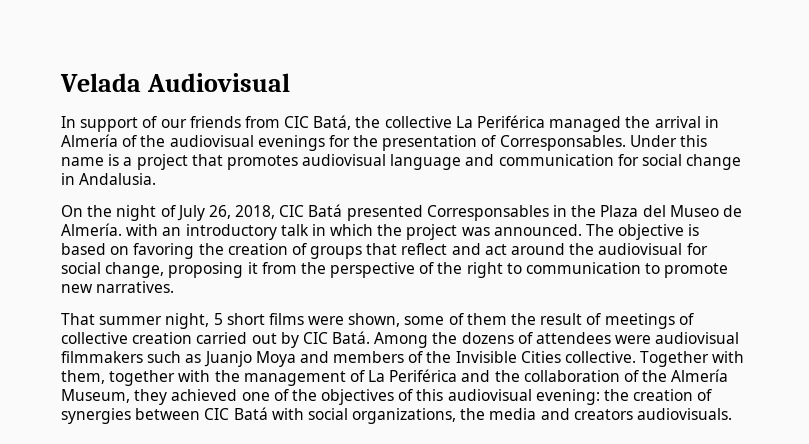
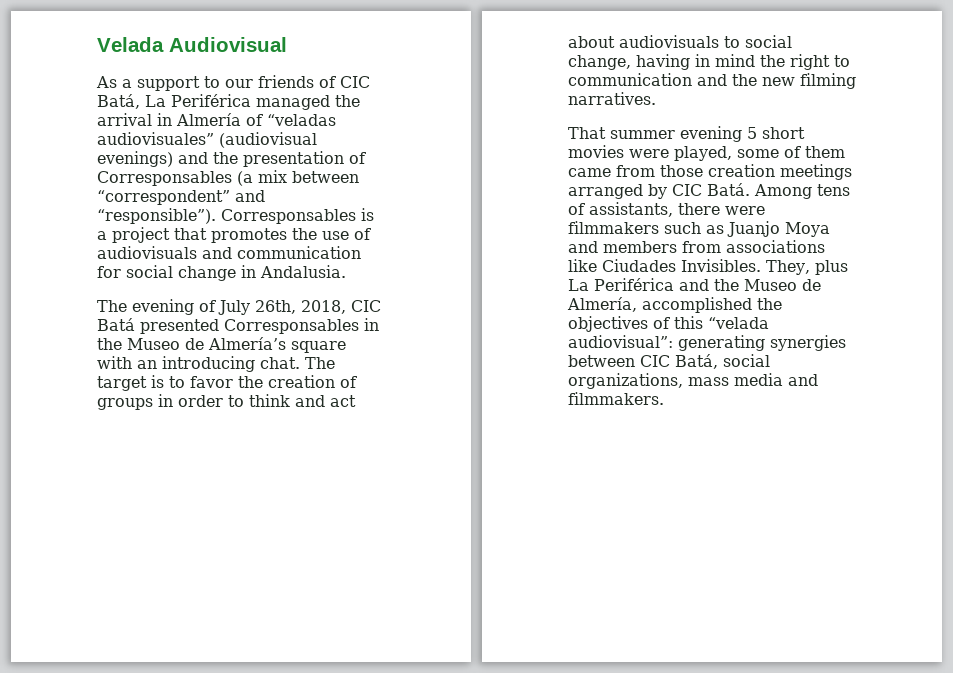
[61,116,158,132] In support of -> [96,76,220,91] As a support to
[244,115,452,130] from CIC Batá, the collective -> [319,76,370,88] [97,94,140,109] of CIC Batá,
[140,135,708,151] [61,157,104,166] the audiovisual evenings for the presentation of Corresponsables. Under this name -> [267,114,336,126] [97,132,317,148] [97,151,366,167] [97,170,359,186] [97,190,265,205] [97,208,356,224] “veladas audiovisuales” (audiovisual evenings) and the presentation of Corresponsables (a mix between “correspondent” and “responsible”). Corresponsables
[302,154,462,170] audiovisual language -> [292,228,371,240] [97,246,197,259] the use of audiovisuals
[61,205,157,221] On the night -> [97,299,194,315] The evening
[208,205,231,219] 26, -> [255,300,296,314] 26th,
[600,205,742,217] [61,223,700,240] [61,243,708,259] [61,262,729,278] [61,284,93,293] Plaza del Museo de Almería. with an introductory talk in which the project was announced. The objective is based on favoring the creation of groups that reflect and act around the audiovisual for social change, proposing it from the perspective of the right to communication to promote new -> [127,337,346,353] [97,356,335,372] [97,375,357,391] [97,394,356,410] [568,35,792,48] [568,54,850,70] [568,73,856,89] Museo de Almería’s square with an introducing chat. The target is to favor the creation of groups in order to think and act about audiovisuals to social change, having in mind the right to communication and the new filming
[165,313,210,329] night, -> [680,126,742,142] evening
[268,313,694,329] [61,331,740,348] films were shown, some of them the result of meetings of collective creation carried out by CIC Batá. Among the dozens of attendees were audiovisual -> [568,145,845,161] [568,164,852,180] [568,183,850,199] [568,202,765,217] movies were played, some of them came from those creation meetings arranged by CIC Batá. Among tens of assistants, there were
[408,351,745,367] [61,369,729,386] [61,389,713,405] of the Invisible Cities collective. Together with them, together with the management of La Periférica and the collaboration of the Almería Museum, they achieved one of the objectives of this audiovisual evening: the creation of -> [682,240,825,253] [568,259,848,275] [568,278,821,291] [567,297,782,313] [568,316,769,332] [568,335,765,351] from associations like Ciudades Invisibles. They, plus La Periférica and the Museo de Almería, accomplished the objectives of this “velada audiovisual”: generating
[233,407,304,420] Batá with -> [675,354,718,369] Batá,
[460,408,486,420] the -> [688,377,729,386] mass
[573,408,733,420] creators audiovisuals. -> [568,392,664,405] filmmakers.

